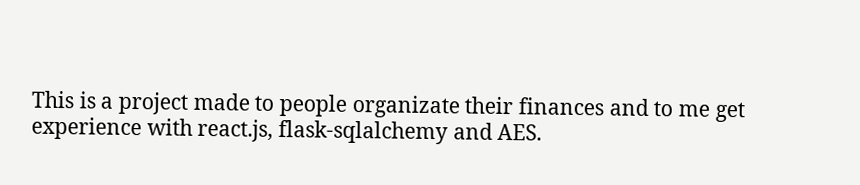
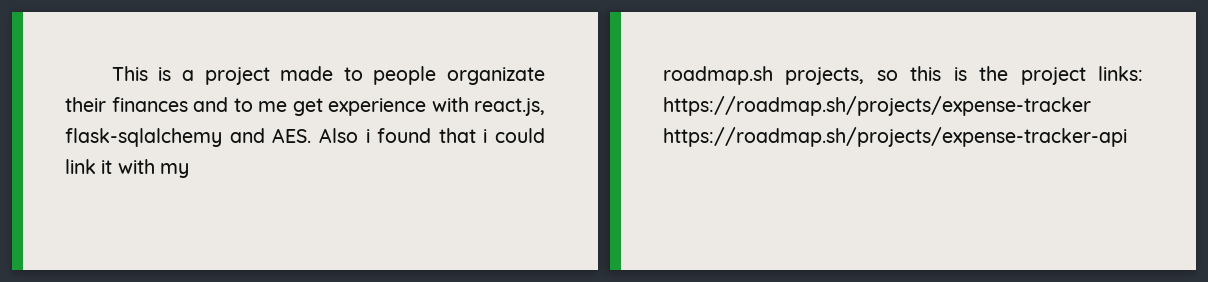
(543, 132) none -> [318,128,545,143] [65,159,189,178] [663,66,1143,85] [663,96,1091,116] [663,127,1127,147] Also i found that i could link it with my // roadmap.sh projects, so this is the project links: https://roadmap.sh/projects/expense-tracker https://roadmap.sh/projects/expense-tracker-api

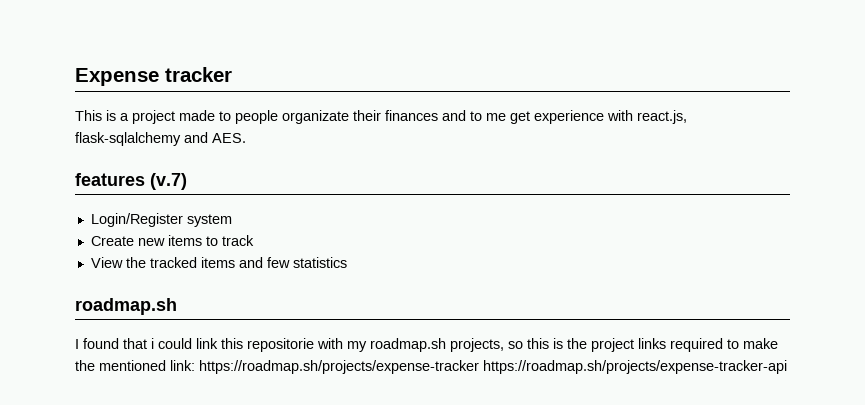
(111, 73) none -> [75,67,232,86] Expense tracker //
[318,128,370,143] Also i -> [75,173,187,190] [90,213,232,227] [90,235,254,246] [90,257,347,268] [75,298,177,315] [75,339,79,349] // features (v.7) // Login/Register system // Create new items to track // View the tracked items and few statistics // roadmap.sh // I
[101,160,113,174] it -> [221,338,314,352] this repositorie
(189, 170) // -> (367, 346) none
[1098,66,1143,81] links: -> [638,338,778,352] [75,360,195,371] links required to make the mentioned link:

